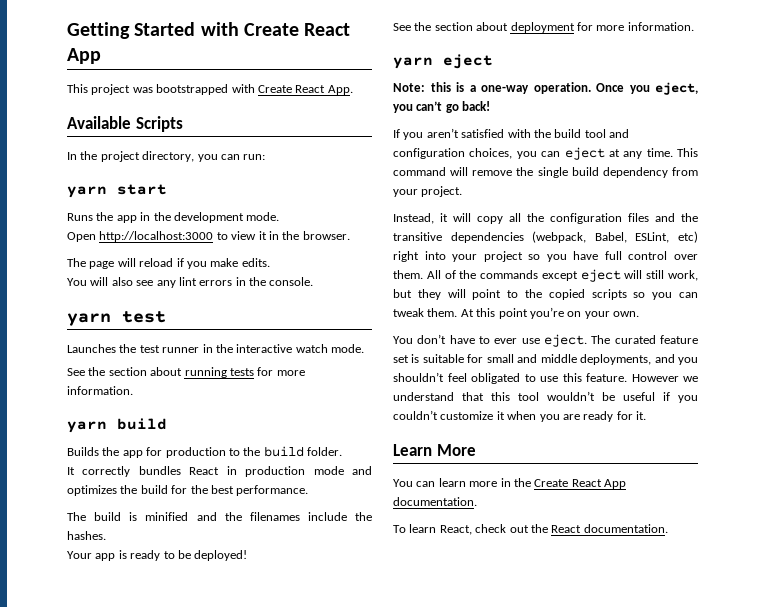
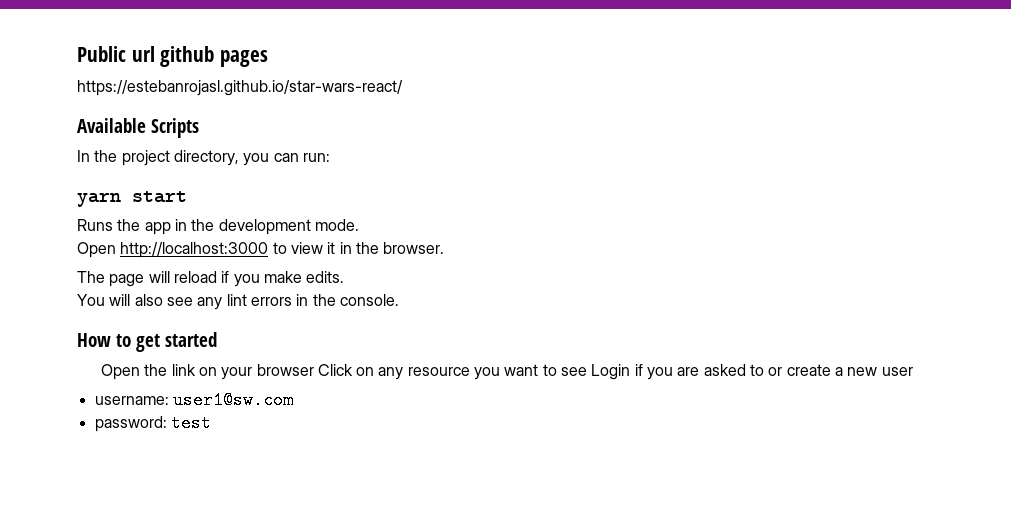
[67,22,351,39] [67,48,101,64] [67,84,353,95] Getting Started with Create React App // This project was bootstrapped with Create React App. -> [77,46,268,67] [77,80,403,96] Public url github pages // https://estebanrojasl.github.io/star-wars-react/
[67,311,166,326] [67,344,364,353] [67,367,305,378] [67,386,133,395] [67,418,167,433] [67,446,342,458] [67,466,372,477] [67,485,309,496] [67,512,372,521] [67,531,106,540] [67,550,248,561] [393,22,694,33] [393,54,493,69] [393,82,698,95] [393,101,491,113] [393,128,629,140] [393,147,698,160] [393,167,698,178] [393,186,463,197] [393,213,698,224] [393,231,698,243] [393,251,698,262] [393,269,698,282] [393,289,698,300] [393,307,639,319] [393,334,698,347] [393,354,698,365] [393,372,698,384] [393,391,698,403] [393,410,646,422] [393,444,476,456] [393,478,626,489] [393,497,477,506] [393,524,668,535] yarn test // Launches the test runner in the interactive watch mode. // See the section about running tests for more information. // yarn build // Builds the app for production to the build folder. // It correctly bundles React in production mode and optimizes the build for the best performance. // The build is minified and the filenames include the hashes. // Your app is ready to be deployed! // See the section about deployment for more information. // yarn eject // Note: this is a one-way operation. Once you eject, you can’t go back! // If you aren’t satisfied with the build tool and configuration choices, you can eject at any time. This command will remove the single build dependency from your project. // Instead, it will copy all the configuration files and the transitive dependencies (webpack, Babel, ESLint, etc) right into your project so you have full control over them. All of the commands except eject will still work, but they will point to the copied scripts so you can tweak them. At this point you’re on your own. // You don’t have to ever use eject. The curated feature set is suitable for small and middle deployments, and you shouldn’t feel obligated to use this feature. However we understand that this tool wouldn’t be useful if you couldn’t customize it when you are ready for it. // Learn More // You can learn more in the Create React App documentation. // To learn React, check out the React documentation. -> [77,332,218,352] [100,364,913,380] [94,391,293,409] [94,414,211,432] How to get started // Open the link on your browser Click on any resource you want to see Login if you are asked to or create a new user // username: user1@sw.com // password: test

